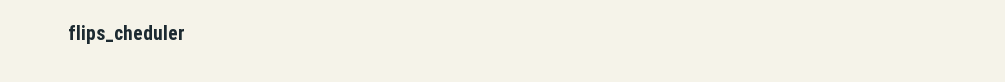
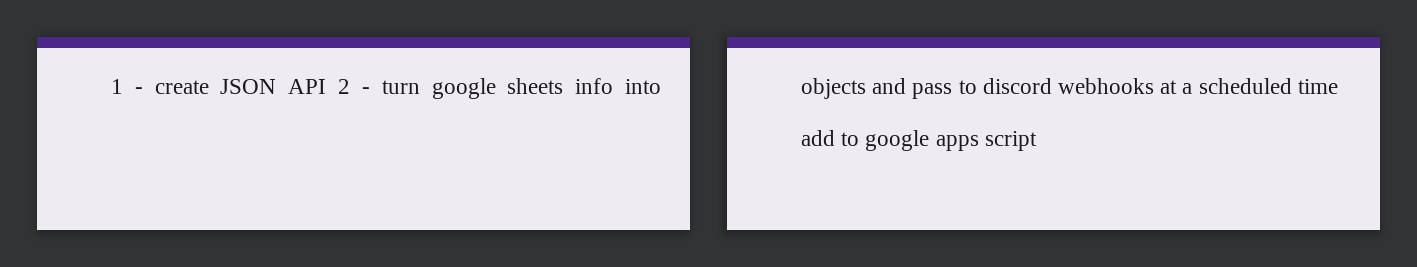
[68,25,185,44] flips_cheduler -> [111,78,1338,99] [801,130,1037,151] 1 - create JSON API 2 - turn google sheets info into objects and pass to discord webhooks at a scheduled time // add to google apps script

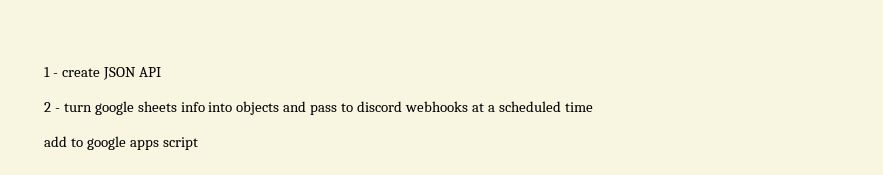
(327, 86) none -> (161, 72) //

